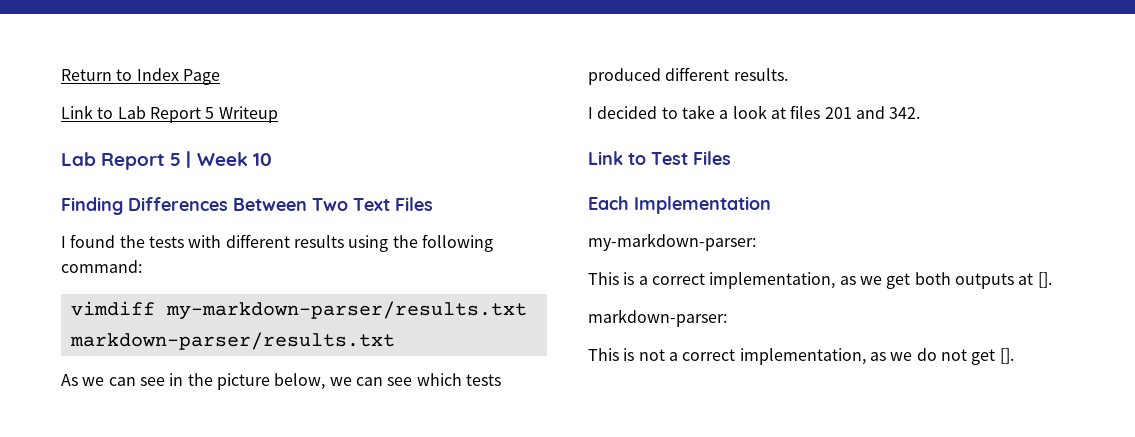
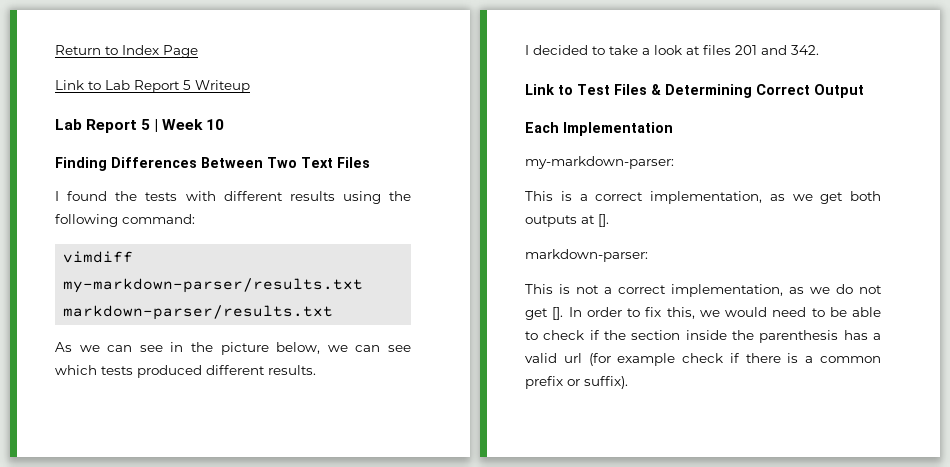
(731, 158) none -> [651,84,864,98] & Determining Correct Output
(1014, 356) none -> [568,307,881,319] [525,330,881,343] [525,353,881,366] [525,376,628,389] In order to fix this, we would need to be able to check if the section inside the parenthesis has a valid url (for example check if there is a common prefix or suffix).

